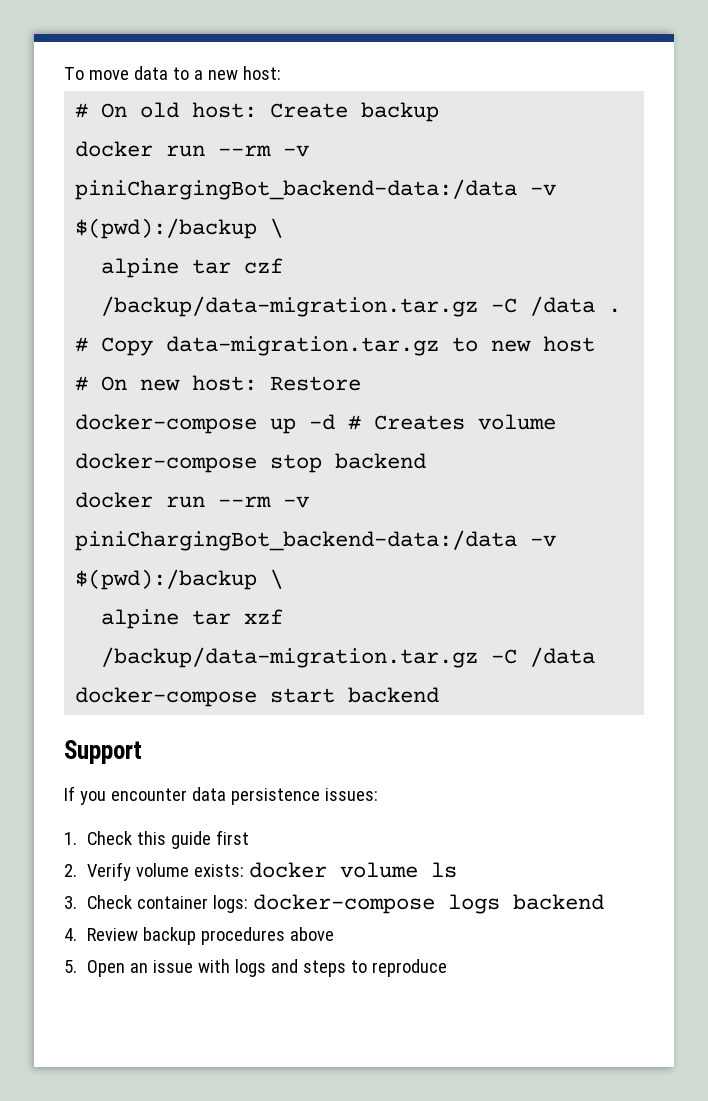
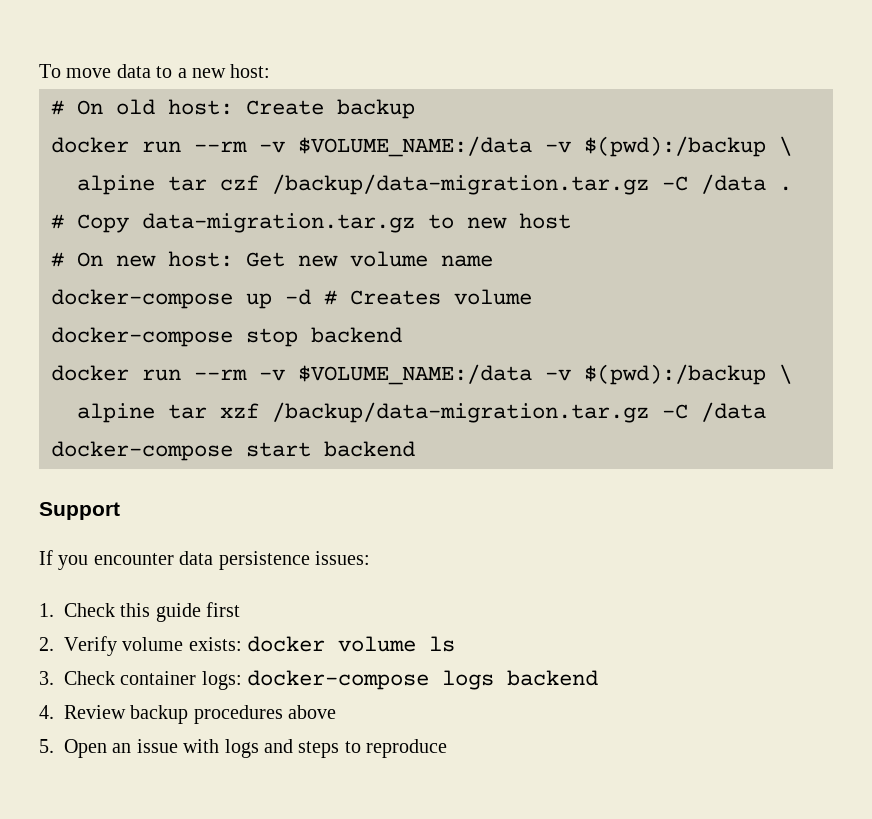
[75,179,518,200] piniChargingBot_backend-data:/data -> [298,136,532,157] $VOLUME_NAME:/data
[270,376,362,391] Restore -> [246,251,493,267] Get new volume name
[75,530,518,551] piniChargingBot_backend-data:/data -> [298,364,532,385] $VOLUME_NAME:/data

